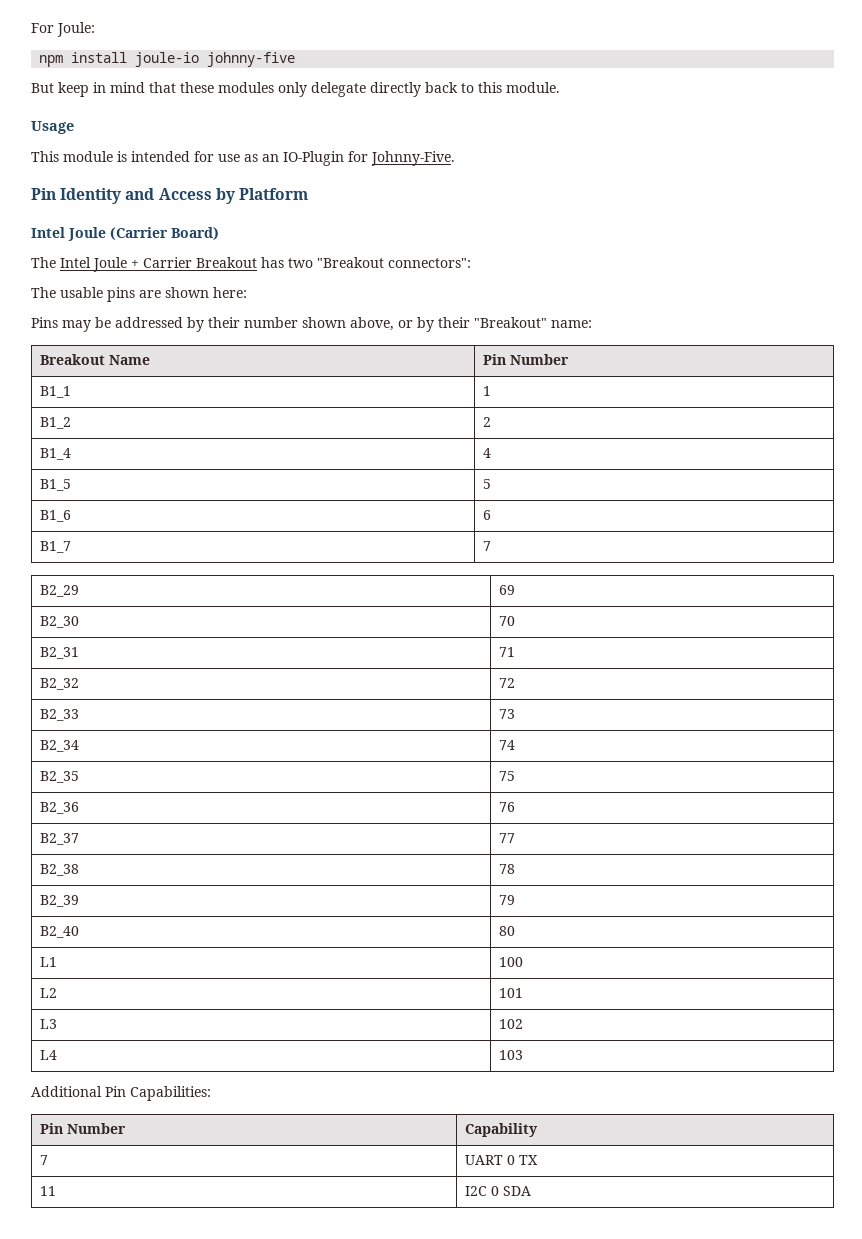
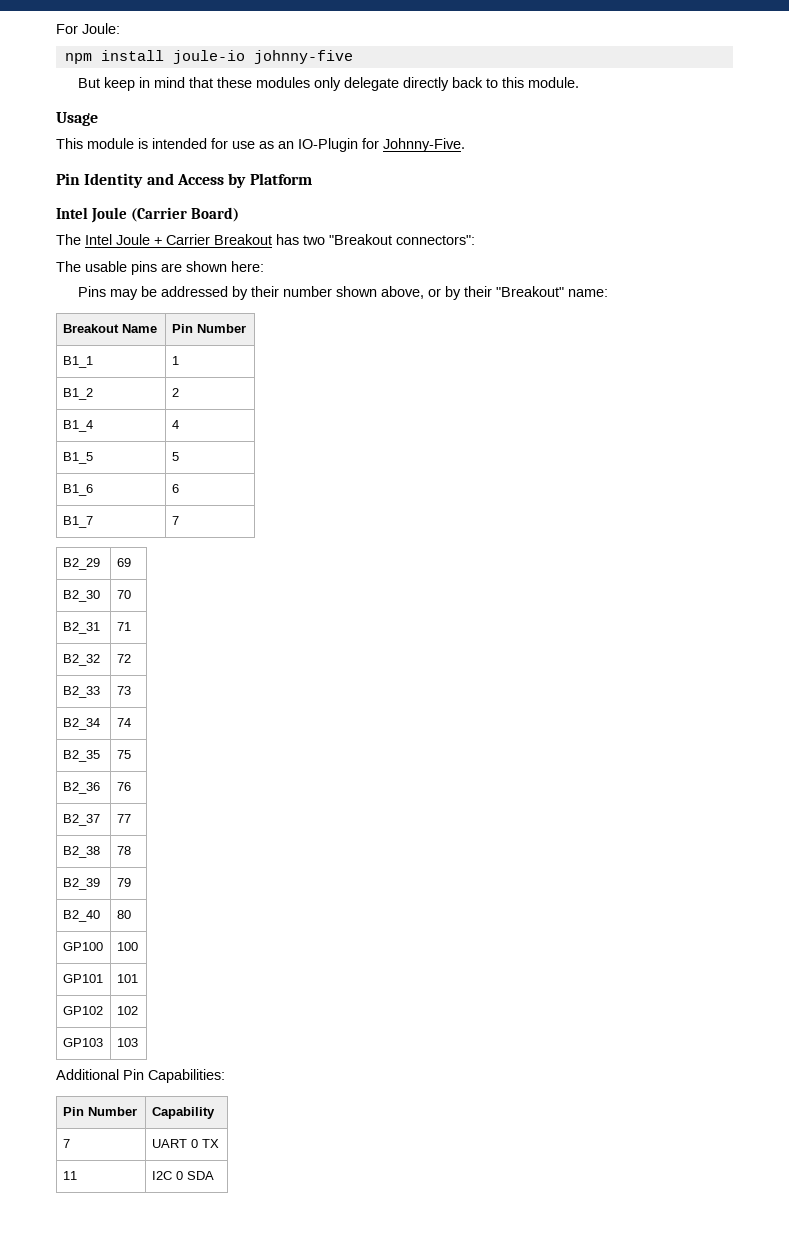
[40,957,58,967] L1 -> [62,942,103,951] GP100
[40,988,58,998] L2 -> [62,974,103,983] GP101
[40,1019,58,1029] L3 -> [62,1006,103,1015] GP102
[40,1050,58,1060] L4 -> [62,1038,103,1047] GP103

